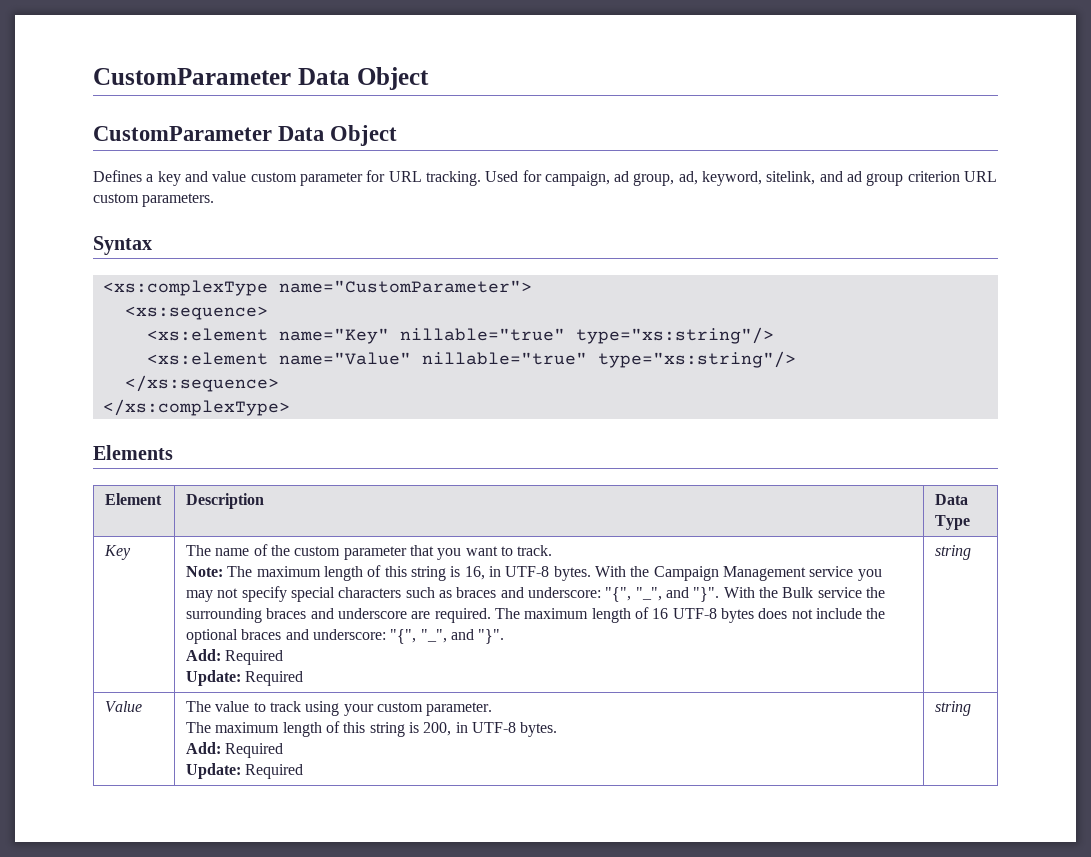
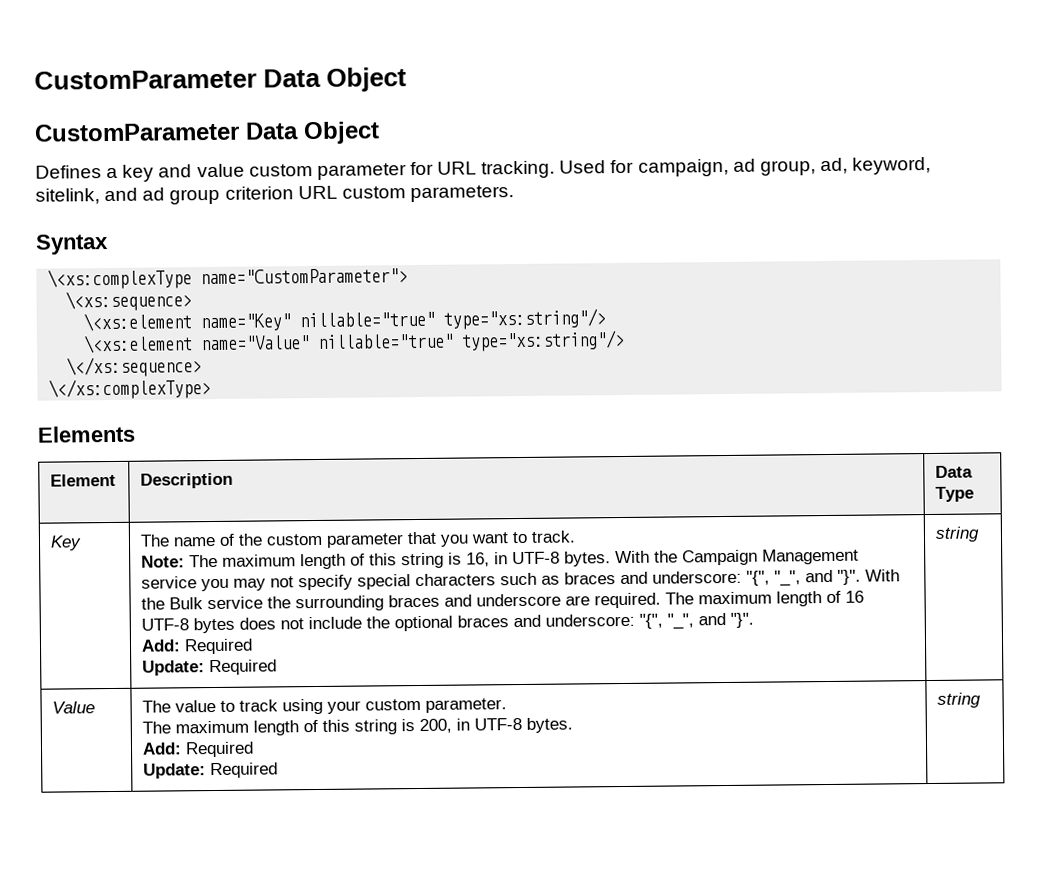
[102,280,268,296] <xs:complexType -> [47,268,193,290] \<xs:complexType
[124,306,268,320] [146,328,268,341] <xs:sequence> // <xs:element -> [65,290,193,312] [83,312,193,332] \<xs:sequence> // \<xs:element
[146,352,268,365] <xs:element -> [83,334,194,354] \<xs:element
[124,375,279,392] [102,399,290,416] </xs:sequence> // </xs:complexType> -> [66,356,203,378] [48,378,212,400] \</xs:sequence> // \</xs:complexType>

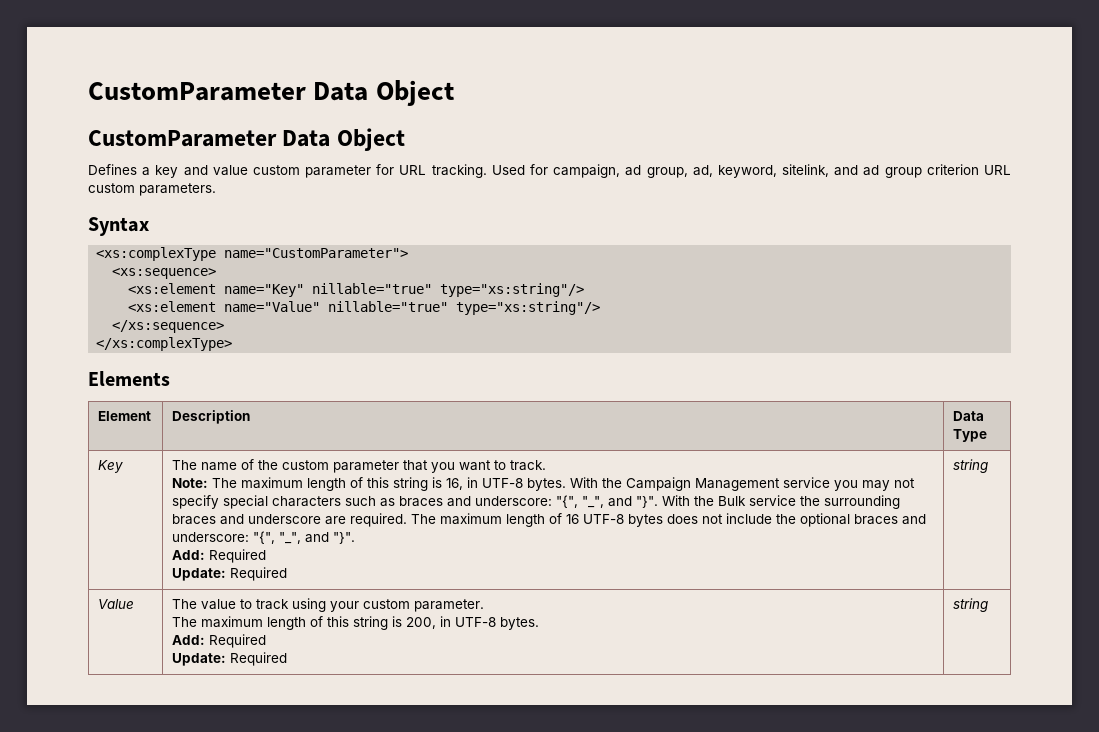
[47,268,193,290] \<xs:complexType -> [96,247,217,261] <xs:complexType
[65,290,193,312] [83,312,193,332] \<xs:sequence> // \<xs:element -> [112,268,217,279] [128,283,217,294] <xs:sequence> // <xs:element
[83,334,194,354] \<xs:element -> [128,301,217,312] <xs:element
[66,356,203,378] [48,378,212,400] \</xs:sequence> // \</xs:complexType> -> [112,320,225,333] [96,337,233,351] </xs:sequence> // </xs:complexType>

